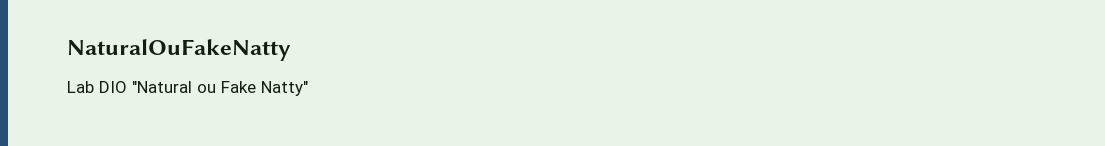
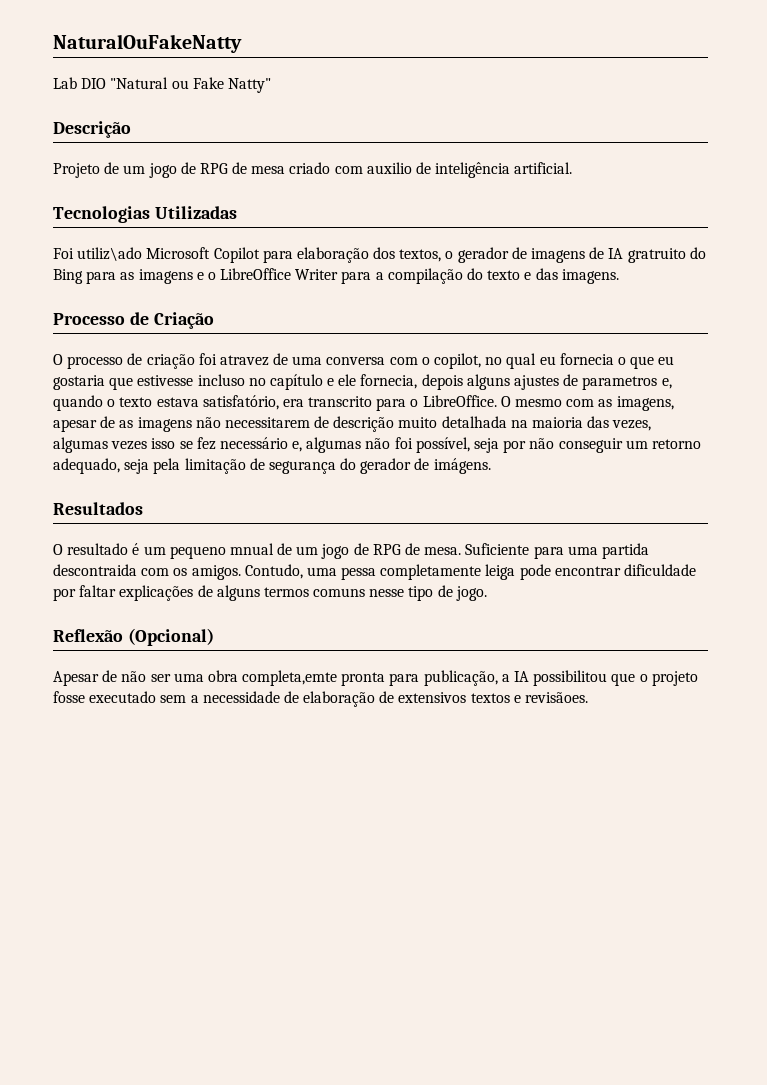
(308, 88) none -> [53,121,131,138] [53,162,573,178] [53,206,237,223] [53,247,706,263] [53,268,619,284] [53,312,214,329] [53,353,675,369] [53,374,672,390] [53,395,674,411] [53,416,652,432] [53,437,701,453] [53,458,491,474] [53,502,143,515] [53,543,649,559] [53,564,697,580] [53,585,487,601] [53,628,214,646] [53,670,698,686] [53,691,589,707] // Descrição // Projeto de um jogo de RPG de mesa criado com auxilio de inteligência artificial. // Tecnologias Utilizadas // Foi utiliz\ado Microsoft Copilot para elaboração dos textos, o gerador de imagens de IA gratruito do Bing para as imagens e o LibreOffice Writer para a compilação do texto e das imagens. // Processo de Criação // O processo de criação foi atravez de uma conversa com o copilot, no qual eu fornecia o que eu gostaria que estivesse incluso no capítulo e ele fornecia, depois alguns ajustes de parametros e, quando o texto estava satisfatório, era transcrito para o LibreOffice. O mesmo com as imagens, apesar de as imagens não necessitarem de descrição muito detalhada na maioria das vezes, algumas vezes isso se fez necessário e, algumas não foi possível, seja por não conseguir um retorno adequado, seja pela limitação de segurança do gerador de imágens. // Resultados // O resultado é um pequeno mnual de um jogo de RPG de mesa. Suficiente para uma partida descontraida com os amigos. Contudo, uma pessa completamente leiga pode encontrar dificuldade por faltar explicações de alguns termos comuns nesse tipo de jogo. // Reflexão (Opcional) // Apesar de não ser uma obra completa,emte pronta para publicação, a IA possibilitou que o projeto fosse executado sem a necessidade de elaboração de extensivos textos e revisãoes.

